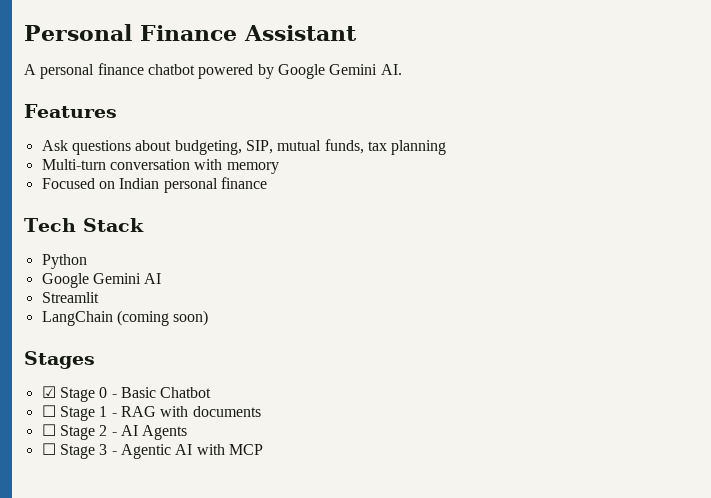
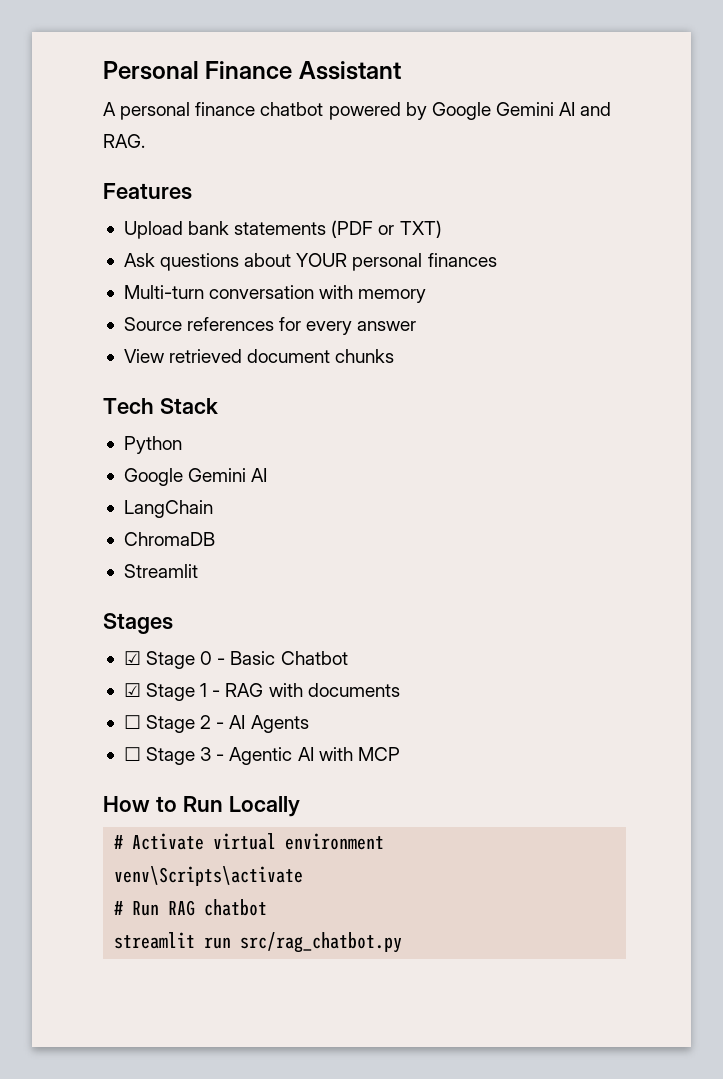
[380,64,402,75] [24,104,117,118] [41,139,447,155] [41,159,279,174] [41,177,267,193] AI. // Features // Ask questions about budgeting, SIP, mutual funds, tax planning // Multi-turn conversation with memory // Focused on Indian personal finance -> [559,102,612,116] [103,134,145,148] [103,183,192,200] [123,220,442,239] [123,253,497,271] [123,285,427,303] [123,317,417,335] [123,349,395,363] AI and RAG. // Features // Upload bank statements (PDF or TXT) // Ask questions about YOUR personal finances // Multi-turn conversation with memory // Source references for every answer // View retrieved document chunks
(162, 278) none -> [123,500,213,518] [123,532,215,546] // LangChain // ChromaDB
[41,310,209,326] // LangChain (coming soon) -> (198, 571) none
[41,405,56,417] ☐ -> [123,683,141,697] ☑
(263, 449) none -> [103,796,300,817] [114,833,385,850] [114,866,304,886] [114,899,268,916] [114,932,403,953] // How to Run Locally // # Activate virtual environment // venv\Scripts\activate // # Run RAG chatbot // streamlit run src/rag_chatbot.py

